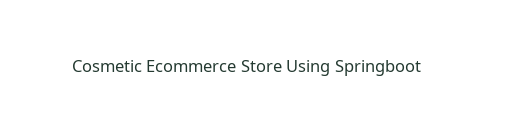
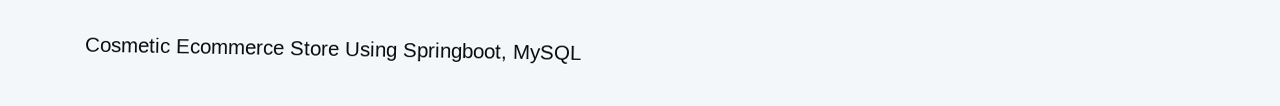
[334,60,421,76] Springboot -> [402,41,582,64] Springboot, MySQL

